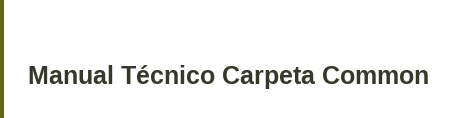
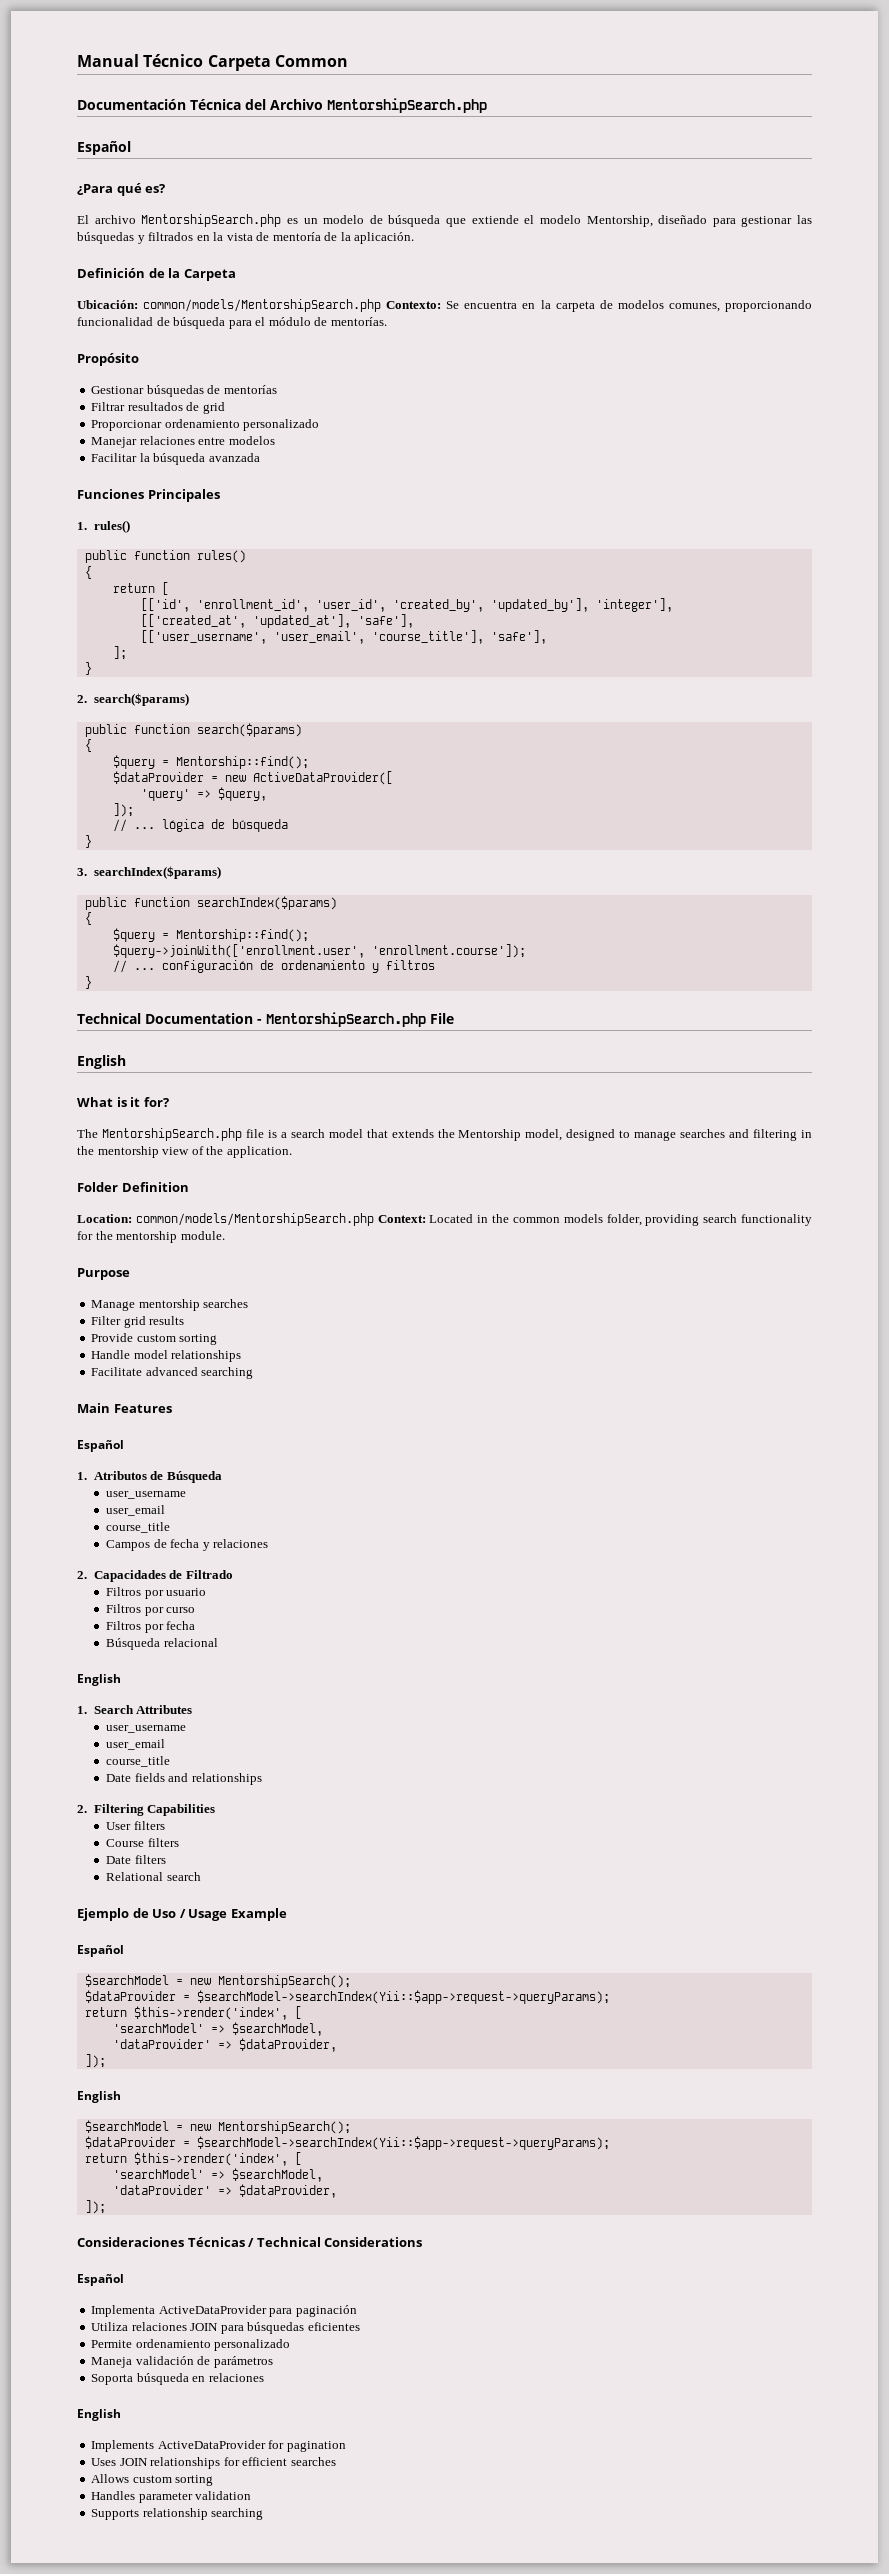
(429, 75) none -> [77,98,487,113] [77,141,131,155] [77,183,166,196] [77,214,812,227] [77,232,415,244] [77,268,236,281] [77,299,812,312] [77,317,387,329] [77,353,139,366] [91,385,277,397] [91,402,225,414] [91,419,320,431] [91,436,275,448] [91,453,260,465] [77,489,220,502] [77,520,130,533] [84,550,246,563] [84,566,92,579] [112,582,169,595] [140,598,673,612] [140,614,414,628] [140,630,547,644] [112,646,127,660] [84,662,92,675] [77,693,189,706] [84,723,302,737] [84,739,92,752] [112,755,309,769] [112,771,393,785] [140,787,267,801] [112,803,134,817] [112,819,288,832] [84,835,92,848] [77,866,221,879] [84,896,337,910] [84,912,92,925] [112,928,309,942] [112,944,526,958] [112,960,435,973] [84,976,92,989] [77,1012,454,1027] [77,1055,126,1069] [77,1097,169,1107] [77,1128,813,1141] [77,1146,292,1158] [77,1182,189,1192] [77,1213,813,1226] [77,1231,225,1243] [77,1268,130,1280] [91,1299,249,1311] [91,1316,185,1328] [91,1333,218,1345] [91,1350,242,1362] [91,1367,254,1379] [77,1403,172,1413] [77,1440,124,1452] [77,1471,222,1483] [106,1491,187,1499] [106,1505,166,1516] [106,1522,171,1533] [106,1539,269,1551] [77,1570,233,1582] [106,1587,207,1599] [106,1604,196,1616] [106,1621,196,1633] [106,1638,218,1650] [77,1674,121,1686] [77,1705,193,1714] [106,1725,187,1733] [106,1739,166,1750] [106,1756,171,1767] [106,1773,262,1785] [77,1804,216,1816] [106,1821,165,1830] [106,1838,179,1847] [106,1855,166,1864] [106,1872,201,1881] [77,1908,287,1921] [77,1945,124,1957] [84,1974,351,1988] [84,1990,610,2004] [84,2006,302,2020] [112,2022,323,2036] [112,2038,337,2052] [84,2054,106,2068] [77,2091,121,2103] [84,2120,351,2134] [84,2136,610,2150] [84,2152,302,2166] [112,2168,323,2182] [112,2184,337,2198] [84,2200,106,2214] [77,2237,423,2247] [77,2274,124,2286] [91,2305,357,2317] [91,2322,360,2334] [91,2339,291,2351] [91,2356,273,2368] [91,2373,264,2385] [77,2409,121,2421] [91,2440,346,2452] [91,2457,336,2469] [91,2474,214,2486] [91,2491,252,2503] [91,2508,264,2520] // Documentación Técnica del Archivo MentorshipSearch.php // Español // ¿Para qué es? // El archivo MentorshipSearch.php es un modelo de búsqueda que extiende el modelo Mentorship, diseñado para gestionar las búsquedas y filtrados en la vista de mentoría de la aplicación. // Definición de la Carpeta // Ubicación: common/models/MentorshipSearch.php Contexto: Se encuentra en la carpeta de modelos comunes, proporcionando funcionalidad de búsqueda para el módulo de mentorías. // Propósito // Gestionar búsquedas de mentorías // Filtrar resultados de grid // Proporcionar ordenamiento personalizado // Manejar relaciones entre modelos // Facilitar la búsqueda avanzada // Funciones Principales // 1. rules() // public function rules() // { // return [ // [['id', 'enrollment_id', 'user_id', 'created_by', 'updated_by'], 'integer'], // [['created_at', 'updated_at'], 'safe'], // [['user_username', 'user_email', 'course_title'], 'safe'], // ]; // } // 2. search($params) // public function search($params) // { // $query = Mentorship::find(); // $dataProvider = new ActiveDataProvider([ // 'query' => $query, // ]); // // ... lógica de búsqueda // } // 3. searchIndex($params) // public function searchIndex($params) // { // $query = Mentorship::find(); // $query->joinWith(['enrollment.user', 'enrollment.course']); // // ... configuración de ordenamiento y filtros // } // Technical Documentation - MentorshipSearch.php File // English // What is it for? // The MentorshipSearch.php file is a search model that extends the Mentorship model, designed to manage searches and filtering in the mentorship view of the application. // Folder Definition // Location: common/models/MentorshipSearch.php Context: Located in the common models folder, providing search functionality for the mentorship module. // Purpose // Manage mentorship searches // Filter grid results // Provide custom sorting // Handle model relationships // Facilitate advanced searching // Main Features // Español // 1. Atributos de Búsqueda // user_username // user_email // course_title // Campos de fecha y relaciones // 2. Capacidades de Filtrado // Filtros por usuario // Filtros por curso // Filtros por fecha // Búsqueda relacional // English // 1. Search Attributes // user_username // user_email // course_title // Date fields and relationships // 2. Filtering Capabilities // User filters // Course filters // Date filters // Relational search // Ejemplo de Uso / Usage Example // Español // $searchModel = new MentorshipSearch(); // $dataProvider = $searchModel->searchIndex(Yii::$app->request->queryParams); // return $this->render('index', [ // 'searchModel' => $searchModel, // 'dataProvider' => $dataProvider, // ]); // English // $searchModel = new MentorshipSearch(); // $dataProvider = $searchModel->searchIndex(Yii::$app->request->queryParams); // return $this->render('index', [ // 'searchModel' => $searchModel, // 'dataProvider' => $dataProvider, // ]); // Consideraciones Técnicas / Technical Considerations // Español // Implementa ActiveDataProvider para paginación // Utiliza relaciones JOIN para búsquedas eficientes // Permite ordenamiento personalizado // Maneja validación de parámetros // Soporta búsqueda en relaciones // English // Implements ActiveDataProvider for pagination // Uses JOIN relationships for efficient searches // Allows custom sorting // Handles parameter validation // Supports relationship searching

